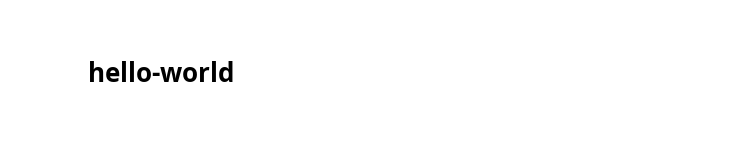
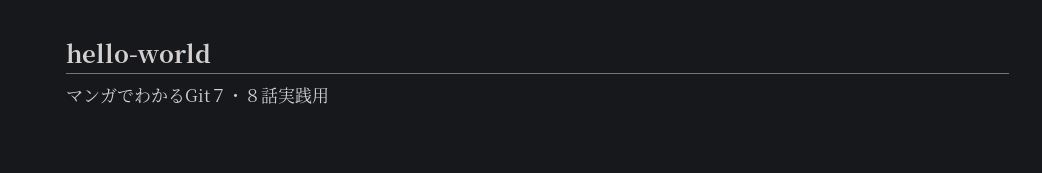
(234, 71) none -> [66,87,329,104] // マンガでわかるGit７・８話実践用

